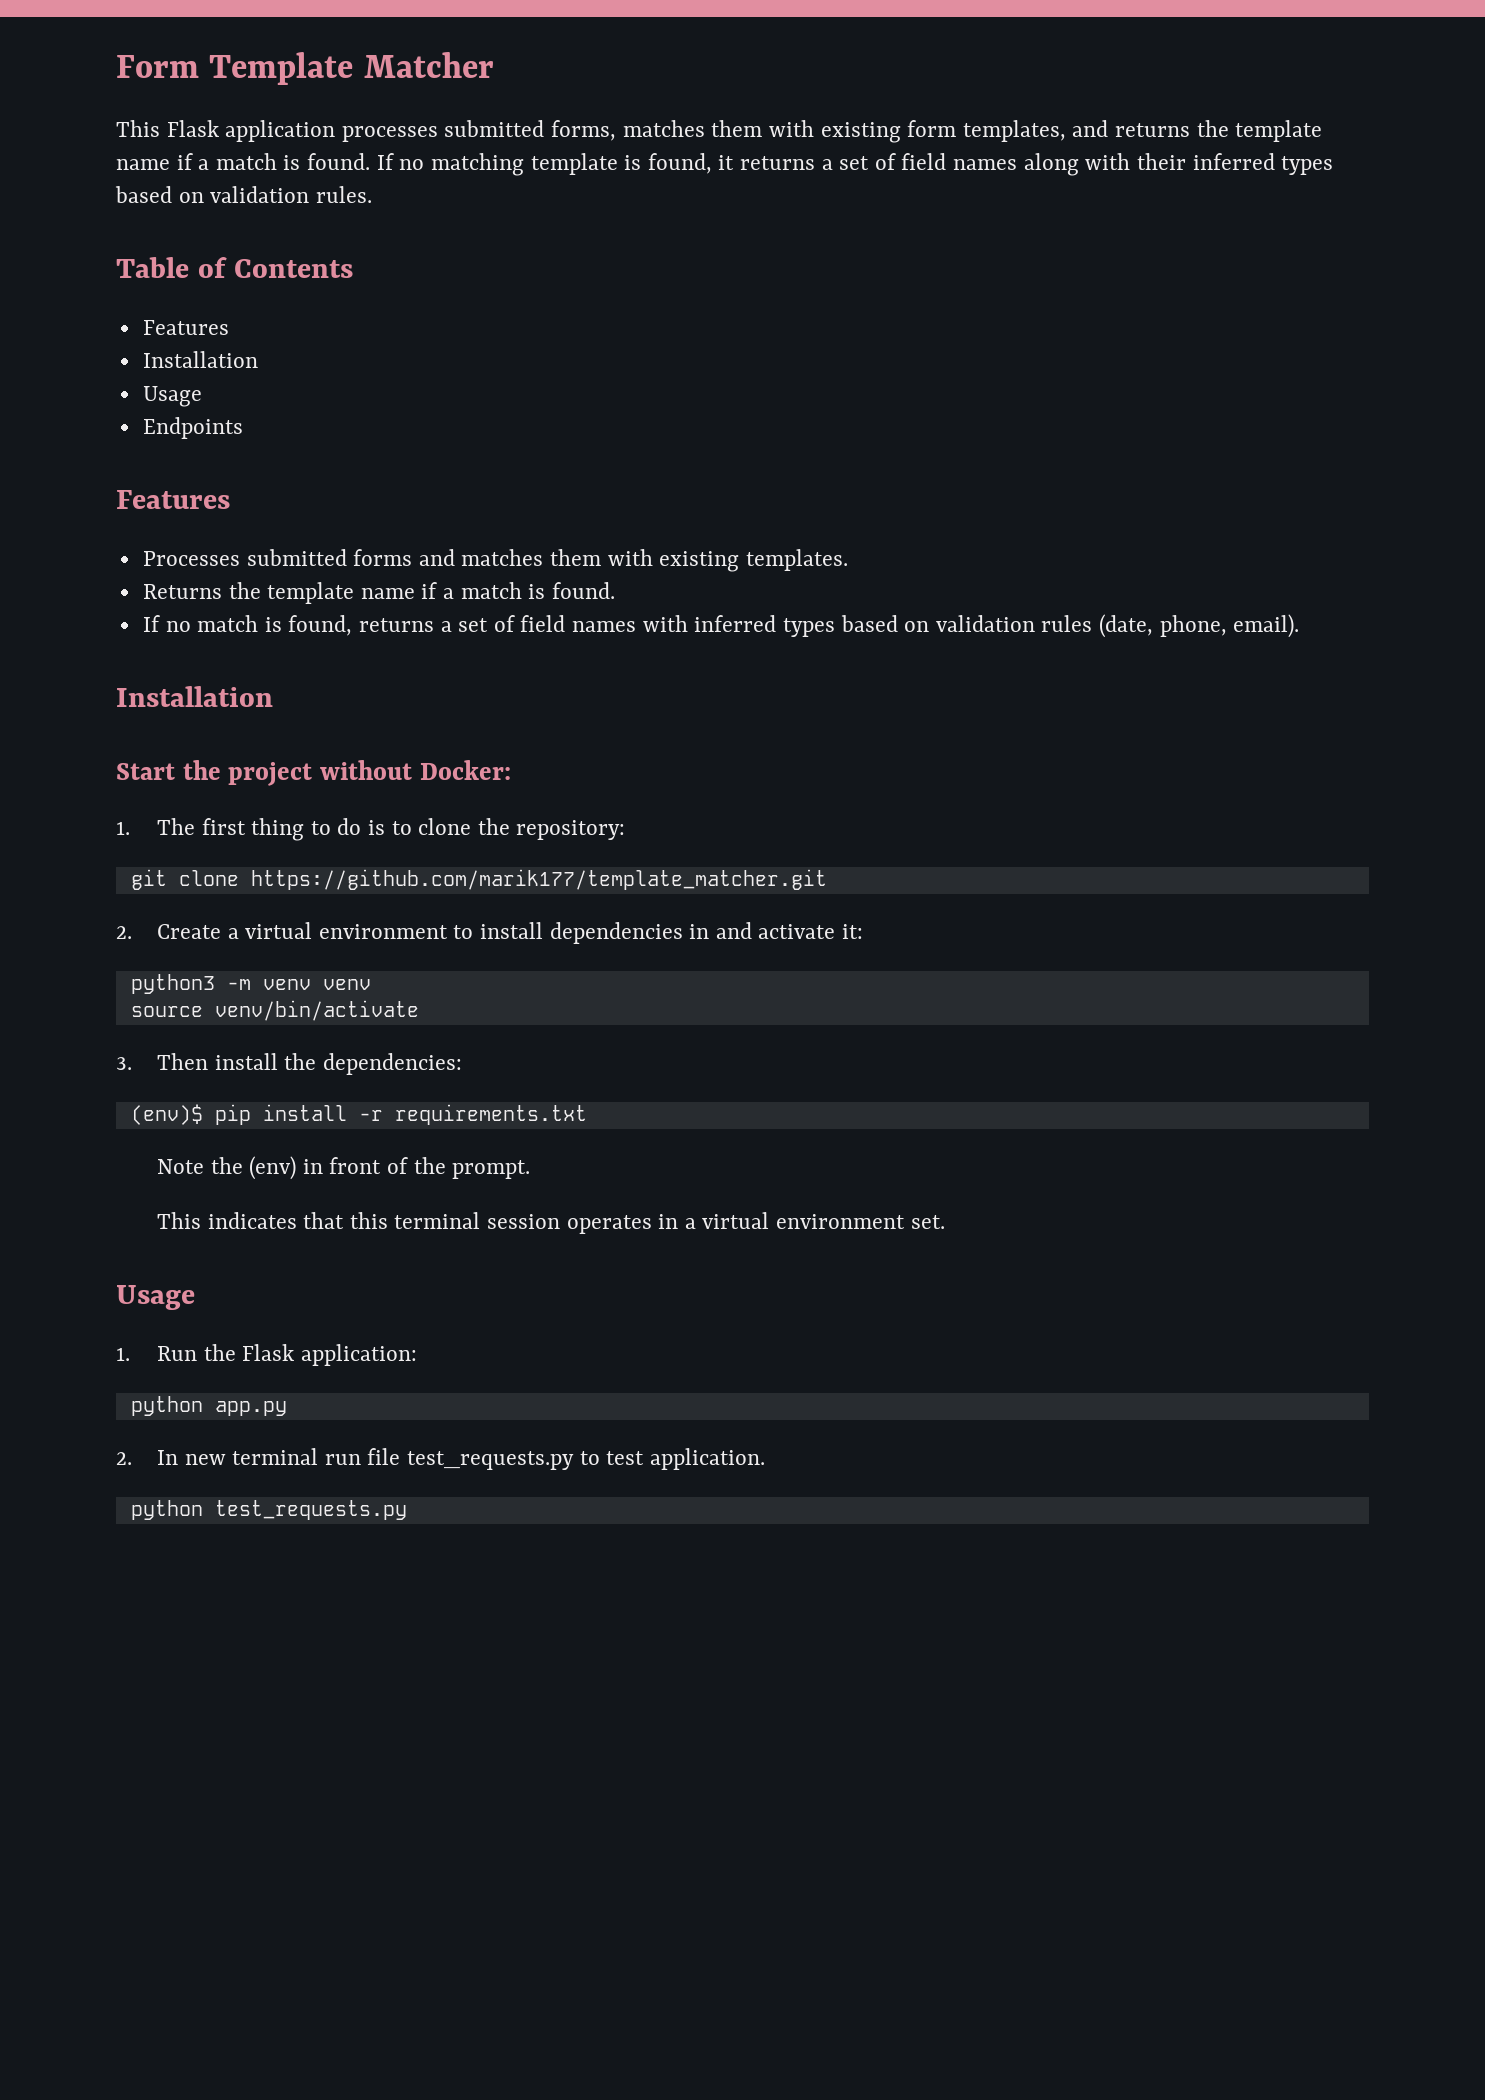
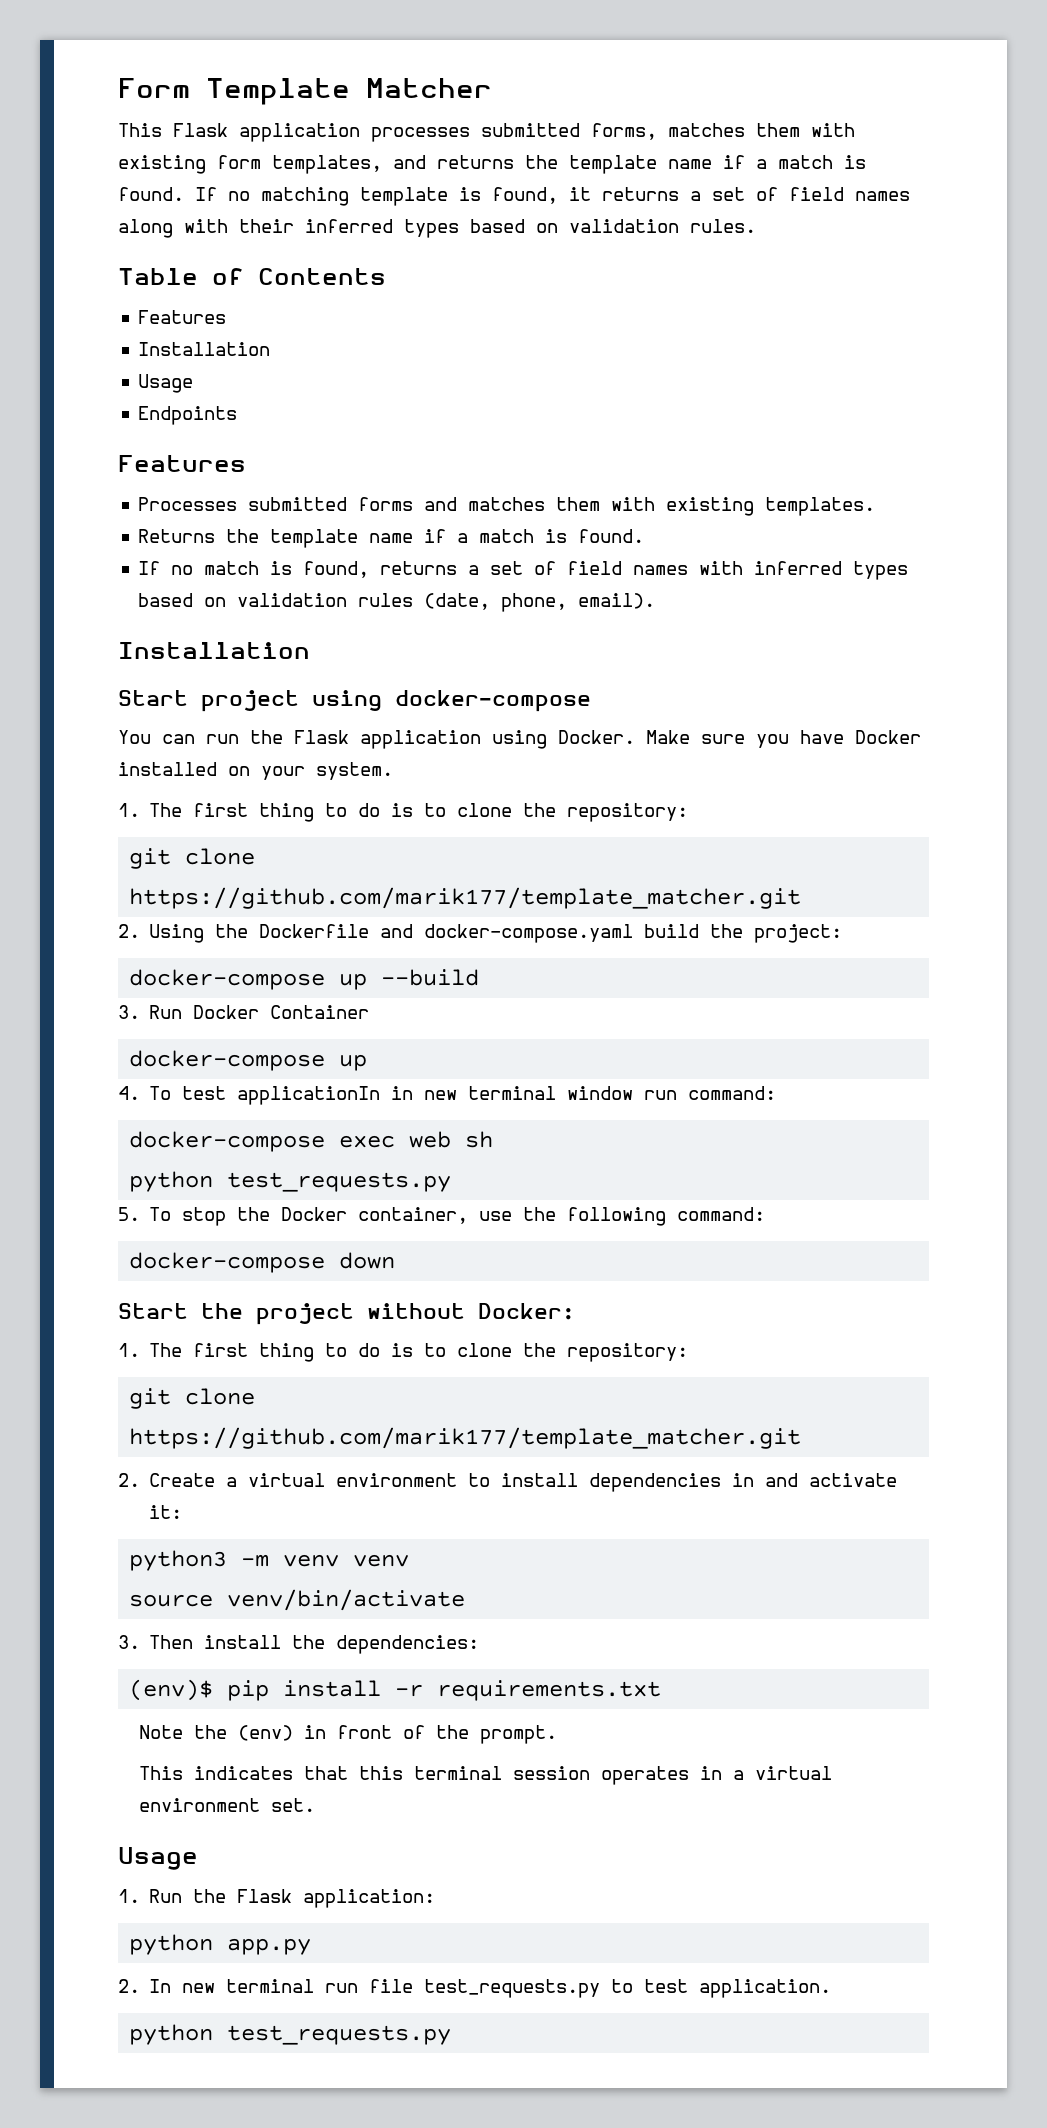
(273, 696) none -> [118,690,591,712] [118,730,921,749] [118,762,393,780] [118,803,689,822] [129,848,256,869] [129,887,802,909] [118,924,843,943] [129,969,480,990] [118,1005,370,1019] [129,1050,368,1071] [118,1086,777,1105] [129,1131,494,1152] [129,1171,452,1192] [118,1207,766,1226] [129,1252,396,1273] // Start project using docker-compose // You can run the Flask application using Docker. Make sure you have Docker installed on your system. // 1. The first thing to do is to clone the repository: // git clone https://github.com/marik177/template_matcher.git // 2. Using the Dockerfile and docker-compose.yaml build the project: // docker-compose up --build // 3. Run Docker Container // docker-compose up // 4. To test applicationIn in new terminal window run command: // docker-compose exec web sh // python test_requests.py // 5. To stop the Docker container, use the following command: // docker-compose down

